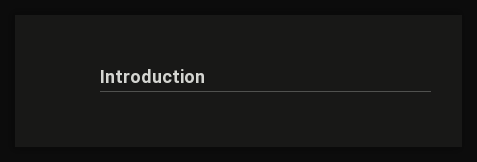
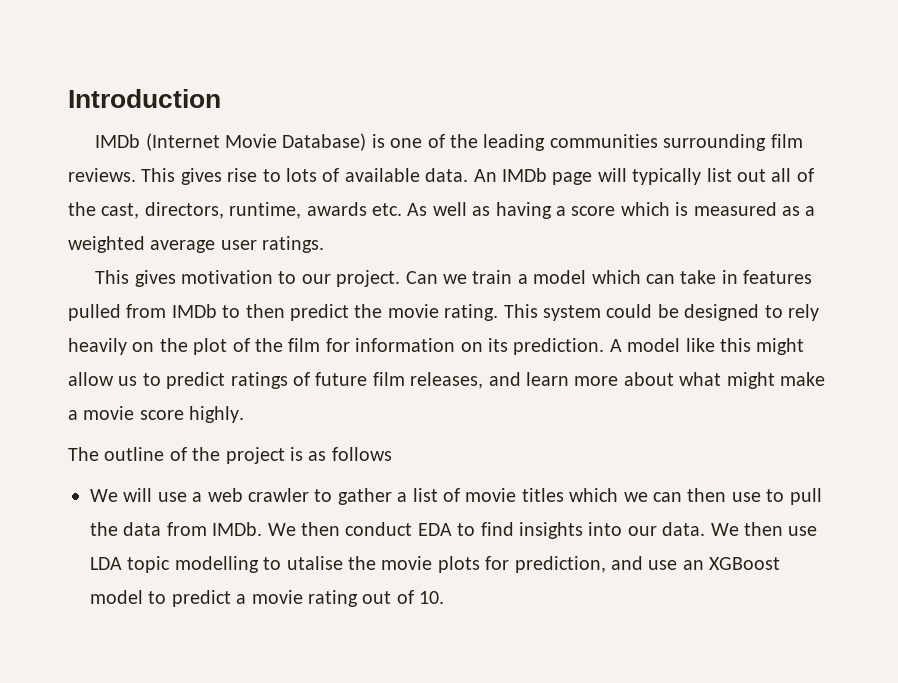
(205, 76) none -> [95,133,803,151] [68,168,814,185] [68,202,816,219] [68,236,325,253] [95,270,813,287] [68,304,819,321] [68,338,805,355] [68,372,825,389] [68,406,245,423] [68,447,392,464] [90,488,822,505] [90,522,818,539] [90,556,781,573] [90,590,445,607] // IMDb (Internet Movie Database) is one of the leading communities surrounding film reviews. This gives rise to lots of available data. An IMDb page will typically list out all of the cast, directors, runtime, awards etc. As well as having a score which is measured as a weighted average user ratings. // This gives motivation to our project. Can we train a model which can take in features pulled from IMDb to then predict the movie rating. This system could be designed to rely heavily on the plot of the film for information on its prediction. A model like this might allow us to predict ratings of future film releases, and learn more about what might make a movie score highly. // The outline of the project is as follows // We will use a web crawler to gather a list of movie titles which we can then use to pull the data from IMDb. We then conduct EDA to find insights into our data. We then use LDA topic modelling to utalise the movie plots for prediction, and use an XGBoost model to predict a movie rating out of 10.

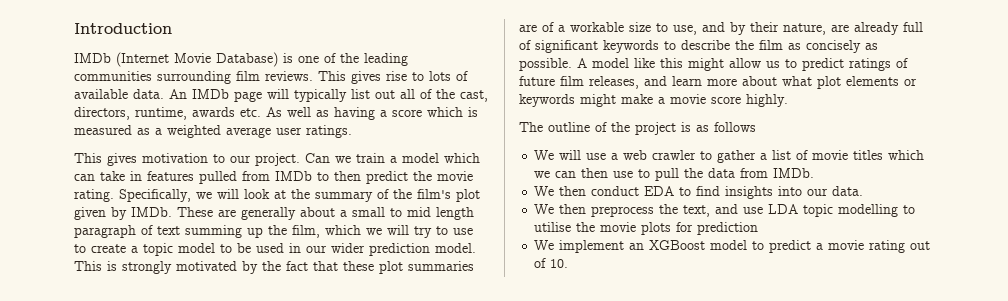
[503,304,819,321] [68,338,605,355] This system could be designed to rely heavily on the plot of the film for information on its prediction. -> [119,189,480,202] [74,207,474,220] [74,225,473,238] [74,243,476,256] [74,261,474,274] [519,22,923,35] [519,40,878,53] [519,58,572,71] Specifically, we will look at the summary of the film's plot given by IMDb. These are generally about a small to mid length paragraph of text summing up the film, which we will try to use to create a topic model to be used in our wider prediction model. This is strongly motivated by the fact that these plot summaries are of a workable size to use, and by their nature, are already full of significant keywords to describe the film as concisely as possible.
(722, 379) none -> [817,76,917,89] [519,94,575,107] plot elements or keywords
(263, 529) none -> (815, 173) //
[710,522,783,536] We then -> [534,204,739,217] // We then preprocess the text, and
[286,556,343,570] utalise -> [534,222,572,232] utilise
[514,556,678,573] prediction, and use -> [697,222,759,235] [534,240,625,253] prediction // We implement

